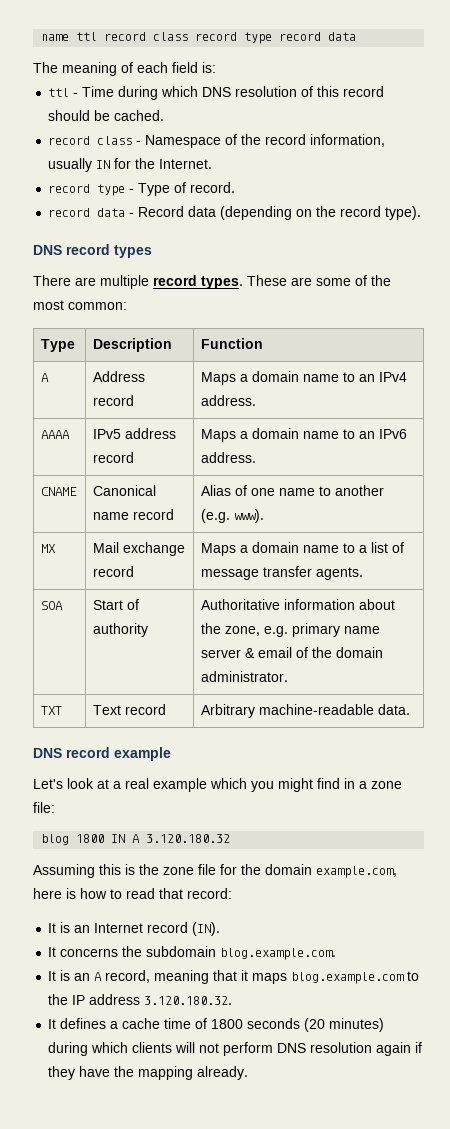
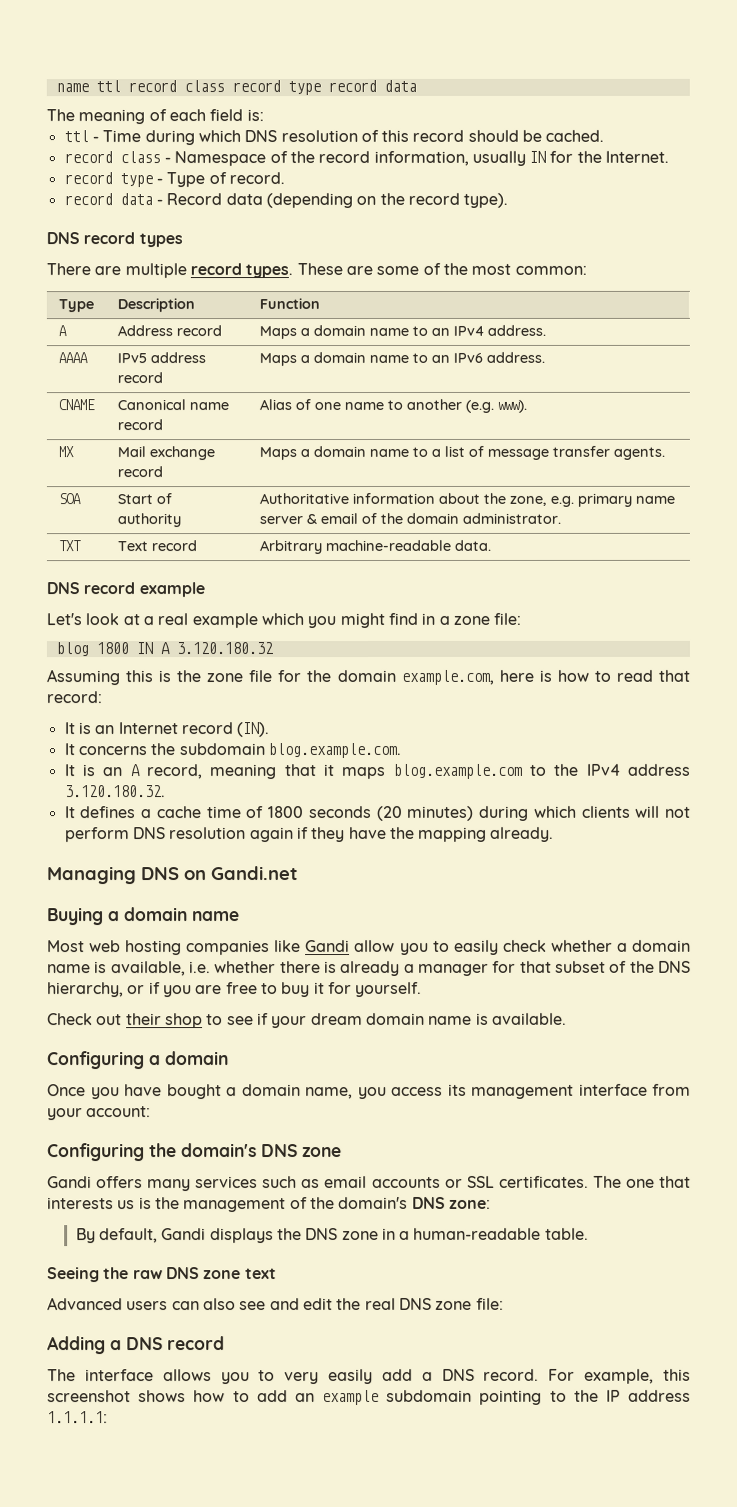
[72,995,86,1005] IP -> [586,763,621,776] IPv4
(249, 1073) none -> [47,866,299,885] [47,907,240,926] [47,939,692,956] [47,960,692,977] [47,981,423,998] [47,1012,567,1029] [47,1051,229,1070] [47,1083,691,1100] [47,1106,152,1121] [47,1143,342,1162] [47,1175,692,1192] [47,1196,491,1213] [75,1227,589,1244] [47,1267,277,1283] [47,1297,504,1311] [47,1336,225,1355] [47,1368,691,1385] [47,1389,691,1406] [47,1411,108,1424] // Managing DNS on Gandi.net // Buying a domain name // Most web hosting companies like Gandi allow you to easily check whether a domain name is available, i.e. whether there is already a manager for that subset of the DNS hierarchy, or if you are free to buy it for yourself. // Check out their shop to see if your dream domain name is available. // Configuring a domain // Once you have bought a domain name, you access its management interface from your account: // Configuring the domain's DNS zone // Gandi offers many services such as email accounts or SSL certificates. The one that interests us is the management of the domain's DNS zone: // By default, Gandi displays the DNS zone in a human-readable table. // Seeing the raw DNS zone text // Advanced users can also see and edit the real DNS zone file: // Adding a DNS record // The interface allows you to very easily add a DNS record. For example, this screenshot shows how to add an example subdomain pointing to the IP address 1.1.1.1:

